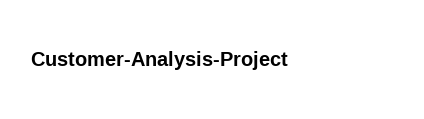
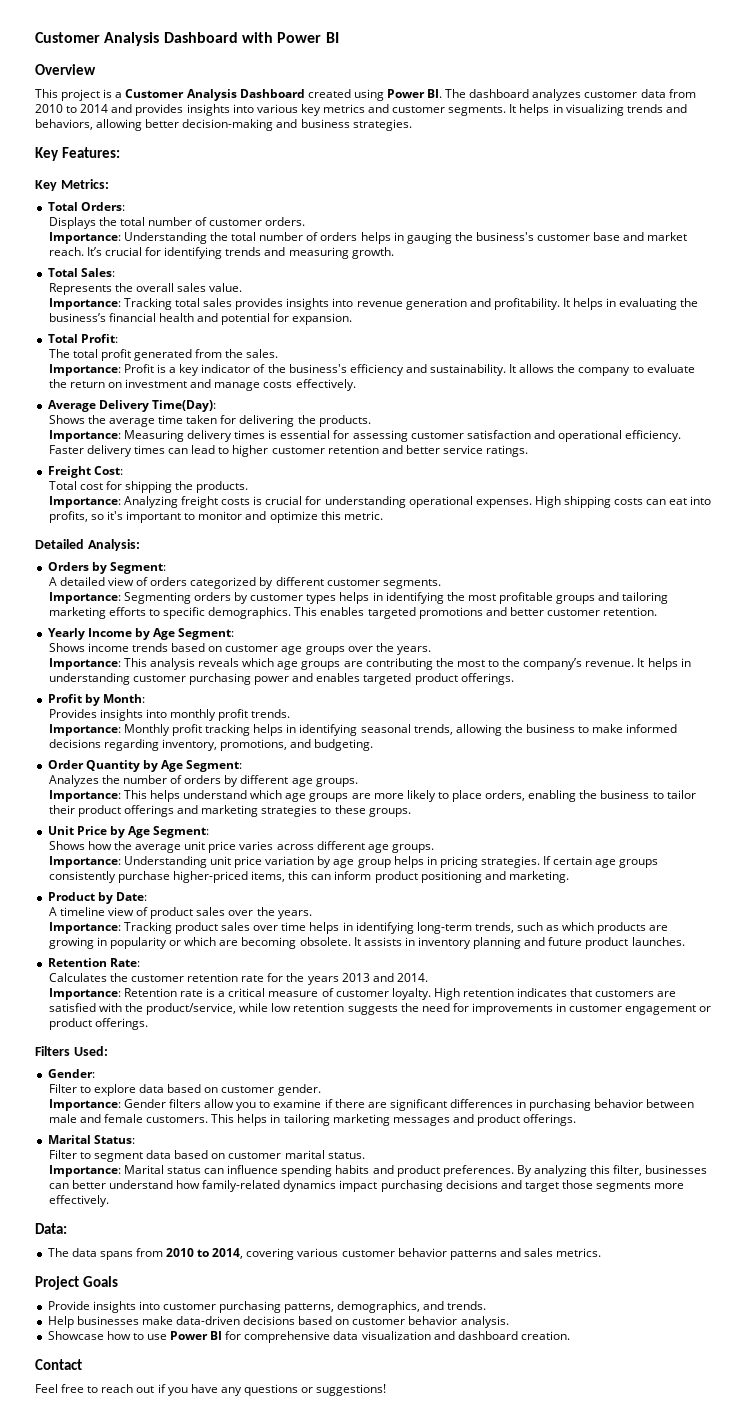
[31,51,288,70] Customer-Analysis-Project -> [35,32,339,46] [35,64,96,75] [35,89,696,101] [35,104,687,116] [35,119,412,131] [35,147,120,161] [35,179,109,191] [47,202,125,211] [48,217,306,229] [48,232,688,244] [48,247,394,259] [47,268,115,277] [48,283,243,295] [48,298,699,310] [48,313,353,325] [47,334,118,343] [48,349,279,361] [48,364,695,376] [48,379,356,391] [47,400,216,412] [48,415,371,427] [48,430,682,442] [48,445,529,457] [47,466,123,478] [48,481,249,493] [48,496,712,508] [48,511,383,523] [35,539,140,551] [47,562,166,574] [48,577,441,589] [48,592,669,604] [48,607,658,619] [47,628,235,640] [48,643,431,655] [48,658,691,670] [48,673,514,685] [47,694,145,706] [48,709,291,721] [48,724,678,736] [48,739,374,751] [47,760,243,772] [48,775,358,787] [48,790,696,802] [48,805,411,817] [47,826,210,838] [48,841,434,853] [48,856,659,868] [48,871,569,883] [47,892,147,904] [48,907,312,919] [48,922,669,934] [48,937,685,949] [47,958,140,967] [48,973,428,985] [48,988,677,1000] [48,1003,712,1015] [48,1018,148,1030] [35,1046,108,1056] [47,1069,95,1078] [48,1084,321,1096] [48,1099,695,1111] [48,1114,577,1126] [47,1135,135,1144] [48,1150,365,1162] [48,1165,708,1177] [48,1180,685,1192] [48,1195,109,1207] [35,1223,67,1234] [47,1248,602,1260] [35,1276,118,1290] [47,1301,487,1313] [47,1316,509,1328] [47,1331,570,1343] [35,1359,82,1370] [35,1384,387,1396] Customer Analysis Dashboard with Power BI // Overview // This project is a Customer Analysis Dashboard created using Power BI. The dashboard analyzes customer data from 2010 to 2014 and provides insights into various key metrics and customer segments. It helps in visualizing trends and behaviors, allowing better decision-making and business strategies. // Key Features: // Key Metrics: // Total Orders: // Displays the total number of customer orders. // Importance: Understanding the total number of orders helps in gauging the business's customer base and market reach. It’s crucial for identifying trends and measuring growth. // Total Sales: // Represents the overall sales value. // Importance: Tracking total sales provides insights into revenue generation and profitability. It helps in evaluating the business’s financial health and potential for expansion. // Total Profit: // The total profit generated from the sales. // Importance: Profit is a key indicator of the business's efficiency and sustainability. It allows the company to evaluate the return on investment and manage costs effectively. // Average Delivery Time(Day): // Shows the average time taken for delivering the products. // Importance: Measuring delivery times is essential for assessing customer satisfaction and operational efficiency. Faster delivery times can lead to higher customer retention and better service ratings. // Freight Cost: // Total cost for shipping the products. // Importance: Analyzing freight costs is crucial for understanding operational expenses. High shipping costs can eat into profits, so it's important to monitor and optimize this metric. // Detailed Analysis: // Orders by Segment: // A detailed view of orders categorized by different customer segments. // Importance: Segmenting orders by customer types helps in identifying the most profitable groups and tailoring marketing efforts to specific demographics. This enables targeted promotions and better customer retention. // Yearly Income by Age Segment: // Shows income trends based on customer age groups over the years. // Importance: This analysis reveals which age groups are contributing the most to the company’s revenue. It helps in understanding customer purchasing power and enables targeted product offerings. // Profit by Month: // Provides insights into monthly profit trends. // Importance: Monthly profit tracking helps in identifying seasonal trends, allowing the business to make informed decisions regarding inventory, promotions, and budgeting. // Order Quantity by Age Segment: // Analyzes the number of orders by different age groups. // Importance: This helps understand which age groups are more likely to place orders, enabling the business to tailor their product offerings and marketing strategies to these groups. // Unit Price by Age Segment: // Shows how the average unit price varies across different age groups. // Importance: Understanding unit price variation by age group helps in pricing strategies. If certain age groups consistently purchase higher-priced items, this can inform product positioning and marketing. // Product by Date: // A timeline view of product sales over the years. // Importance: Tracking product sales over time helps in identifying long-term trends, such as which products are growing in popularity or which are becoming obsolete. It assists in inventory planning and future product launches. // Retention Rate: // Calculates the customer retention rate for the years 2013 and 2014. // Importance: Retention rate is a critical measure of customer loyalty. High retention indicates that customers are satisfied with the product/service, while low retention suggests the need for improvements in customer engagement or product offerings. // Filters Used: // Gender: // Filter to explore data based on customer gender. // Importance: Gender filters allow you to examine if there are significant differences in purchasing behavior between male and female customers. This helps in tailoring marketing messages and product offerings. // Marital Status: // Filter to segment data based on customer marital status. // Importance: Marital status can influence spending habits and product preferences. By analyzing this filter, businesses can better understand how family-related dynamics impact purchasing decisions and target those segments more effectively. // Data: // The data spans from 2010 to 2014, covering various customer behavior patterns and sales metrics. // Project Goals // Provide insights into customer purchasing patterns, demographics, and trends. // Help businesses make data-driven decisions based on customer behavior analysis. // Showcase how to use Power BI for comprehensive data visualization and dashboard creation. // Contact // Feel free to reach out if you have any questions or suggestions!

